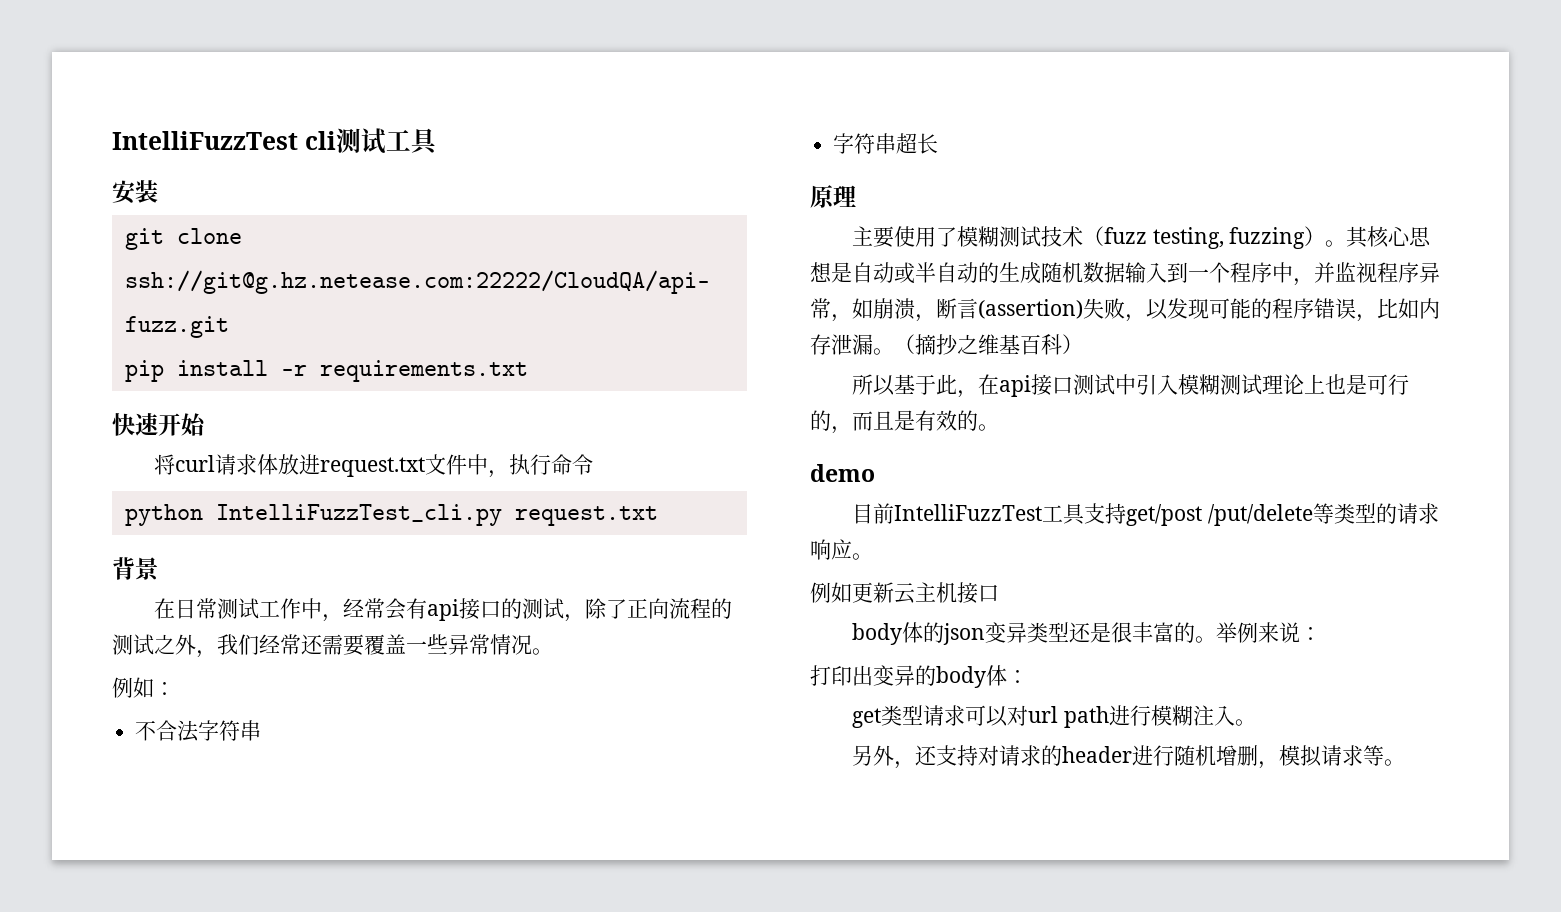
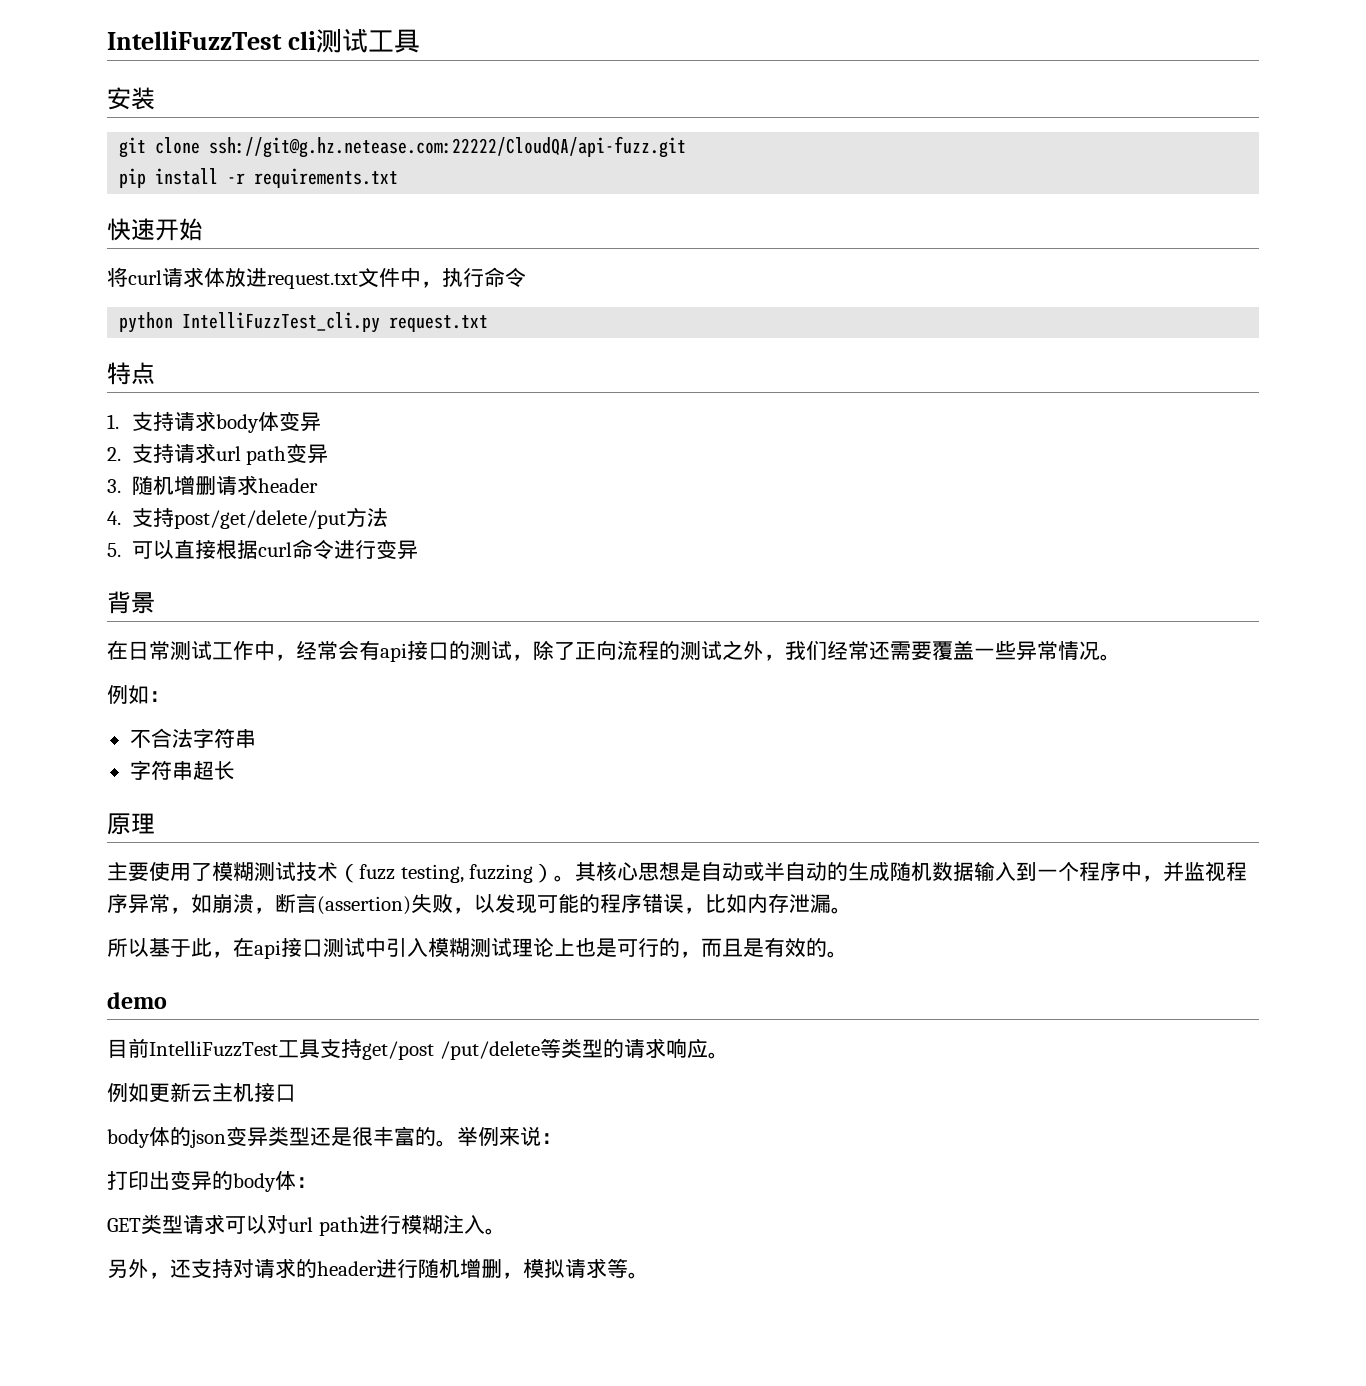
(658, 516) none -> [107,362,155,385] [107,411,321,433] [107,443,329,465] [107,475,318,495] [107,507,388,529] [107,539,418,560] // 特点 // 1.支持请求body体变异 // 2.支持请求url path变异 // 3.随机增删请求header // 4.支持post/get/delete/put方法 // 5.可以直接根据curl命令进行变异
[894,334,1083,355] （摘抄之维基百科） -> (852, 910) none
[851,708,881,728] get -> [107,1218,141,1232] GET

